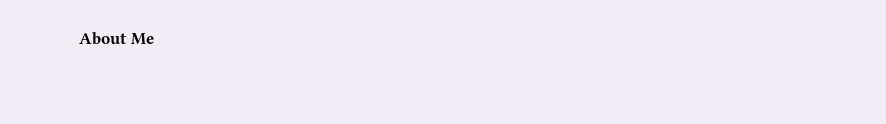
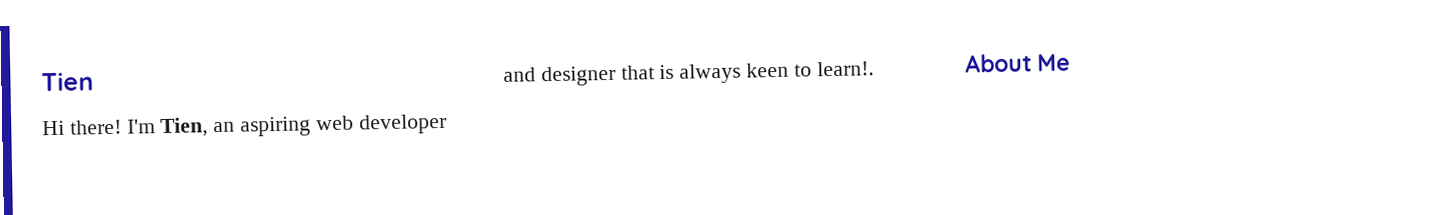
(79, 38) none -> [41,72,94,92] [42,113,447,138] [503,61,874,87] Tien // Hi there! I'm Tien, an aspiring web developer and designer that is always keen to learn!. //

